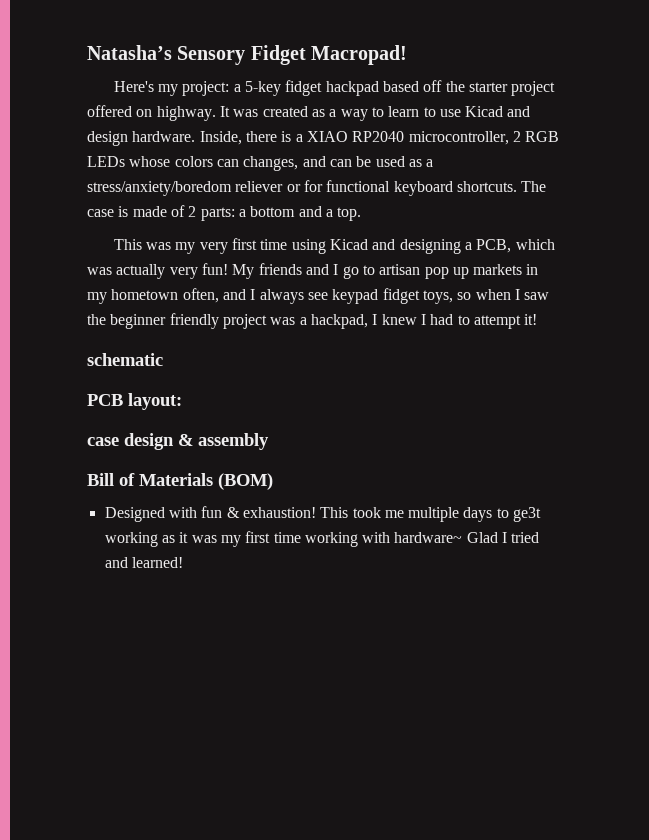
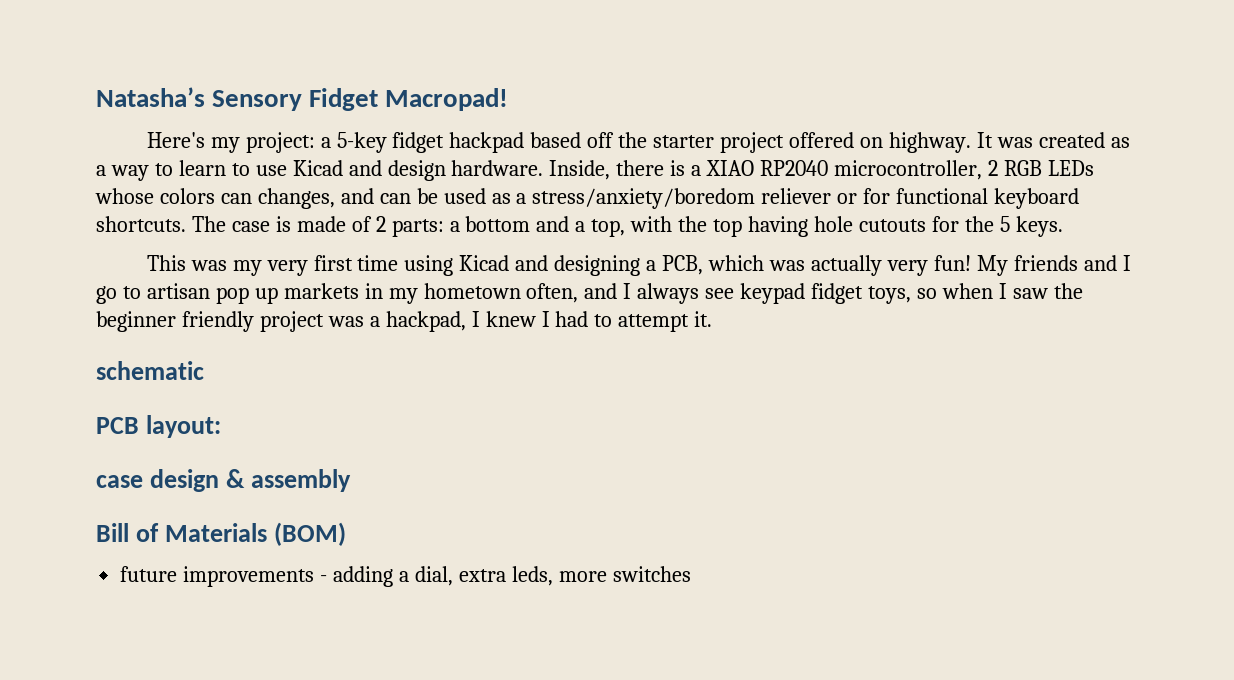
[337,207,362,221] top. -> [591,216,1063,237] top, with the top having hole cutouts for the 5 keys.
[524,314,538,325] it! -> [694,311,713,327] it.
[104,506,542,522] [104,531,540,547] [104,557,183,568] Designed with fun & exhaustion! This took me multiple days to ge3t working as it was my first time working with hardware~ Glad I tried and learned! -> [120,566,691,587] future improvements - adding a dial, extra leds, more switches

